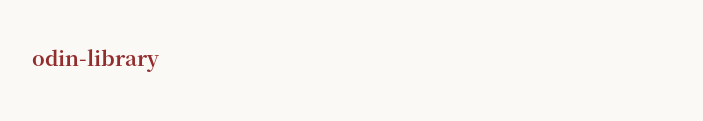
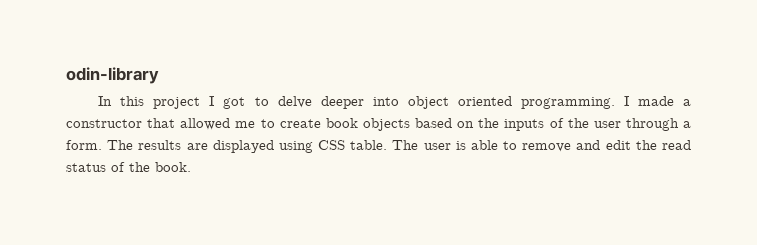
(159, 60) none -> [98,96,692,109] [66,118,691,131] [66,140,691,153] [66,162,191,172] // In this project I got to delve deeper into object oriented programming. I made a constructor that allowed me to create book objects based on the inputs of the user through a form. The results are displayed using CSS table. The user is able to remove and edit the read status of the book.

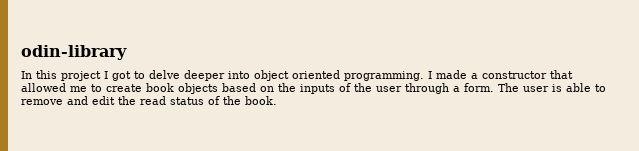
[138,140,419,153] results are displayed using CSS table. The -> (519, 87) none

